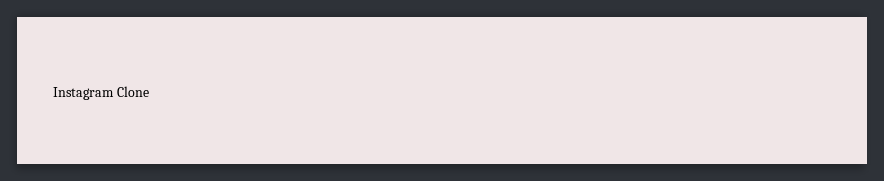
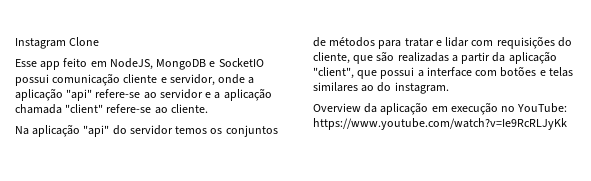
(149, 91) none -> [15,58,264,70] [15,73,255,86] [15,88,272,101] [15,104,208,114] [15,124,278,137] [313,36,572,49] [313,51,557,64] [313,66,573,79] [313,82,449,94] [313,102,568,115] [313,118,567,130] // Esse app feito em NodeJS, MongoDB e SocketIO possui comunicação cliente e servidor, onde a aplicação "api" refere-se ao servidor e a aplicação chamada "client" refere-se ao cliente. // Na aplicação "api" do servidor temos os conjuntos de métodos para tratar e lidar com requisições do cliente, que são realizadas a partir da aplicação "client", que possui a interface com botões e telas similares ao do instagram. // Overview da aplicação em execução no YouTube: https://www.youtube.com/watch?v=Ie9RcRLJyKk

